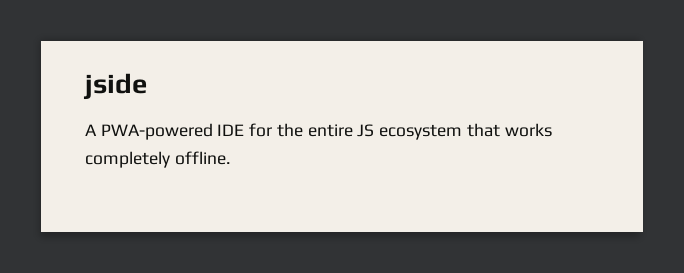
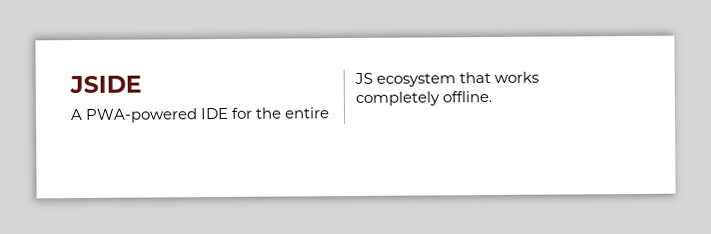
[83,73,147,100] jside -> [69,75,142,94] JSIDE

